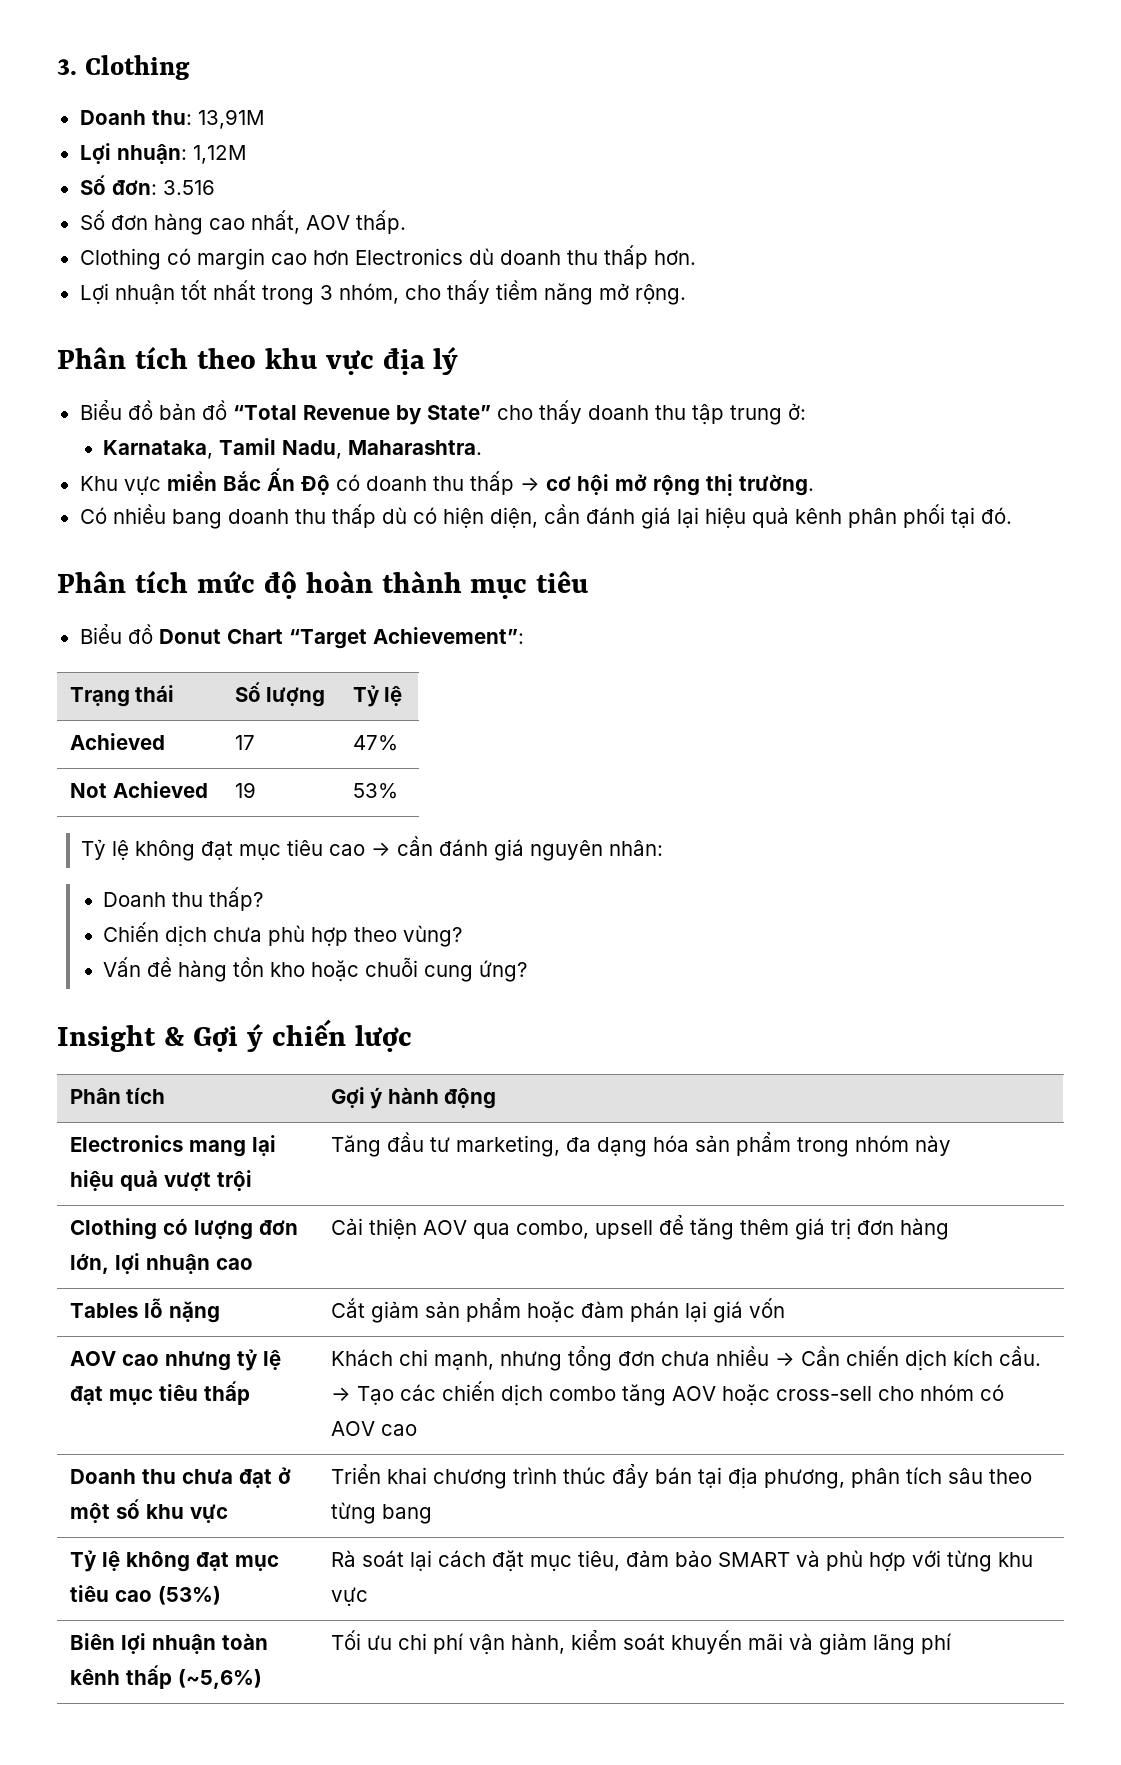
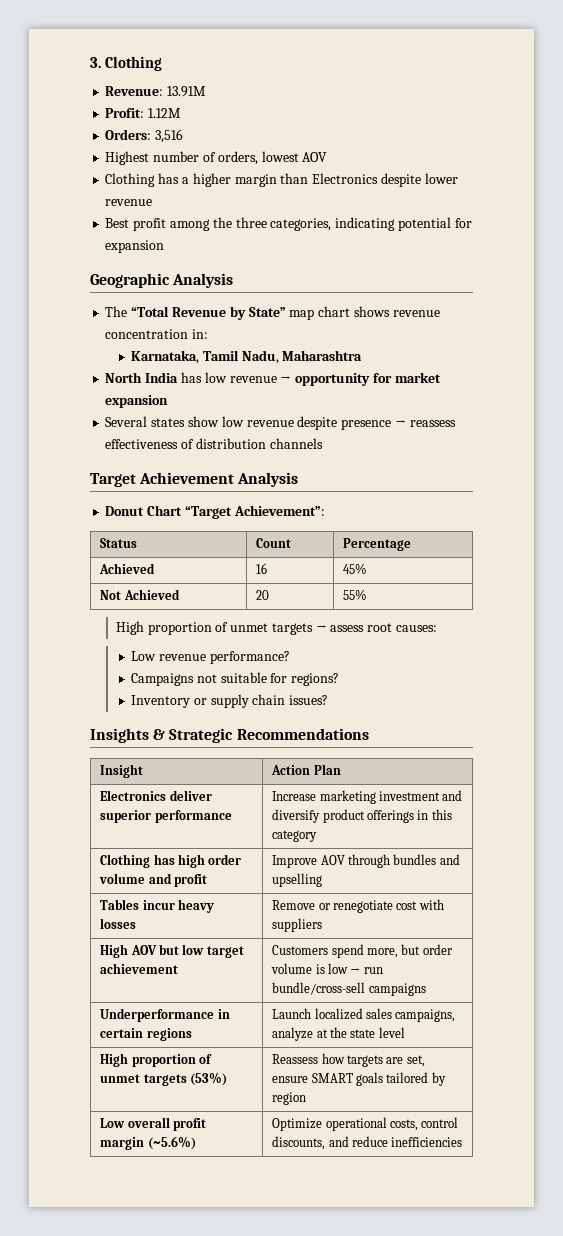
[79,109,265,129] [79,143,247,165] [79,175,215,195] [79,210,406,235] [79,245,696,270] [79,280,686,305] [57,346,459,375] [79,400,806,425] [103,438,483,459] [79,468,814,496] [79,504,1012,529] [57,570,589,599] [79,624,524,649] [69,685,175,707] [234,682,326,707] [352,685,403,707] [69,733,165,750] [234,735,255,750] [352,735,398,751] Doanh thu: 13,91M // Lợi nhuận: 1,12M // Số đơn: 3.516 // Số đơn hàng cao nhất, AOV thấp. // Clothing có margin cao hơn Electronics dù doanh thu thấp hơn. // Lợi nhuận tốt nhất trong 3 nhóm, cho thấy tiềm năng mở rộng. // Phân tích theo khu vực địa lý // Biểu đồ bản đồ “Total Revenue by State” cho thấy doanh thu tập trung ở: // Karnataka, Tamil Nadu, Maharashtra. // Khu vực miền Bắc Ấn Độ có doanh thu thấp → cơ hội mở rộng thị trường. // Có nhiều bang doanh thu thấp dù có hiện diện, cần đánh giá lại hiệu quả kênh phân phối tại đó. // Phân tích mức độ hoàn thành mục tiêu // Biểu đồ Donut Chart “Target Achievement”: // Trạng thái | Số lượng | Tỷ lệ // Achieved | 17 | 47% -> [105,86,207,97] [105,108,182,118] [105,129,184,143] [105,151,328,165] [105,173,458,187] [105,199,153,206] [105,217,472,231] [105,240,165,253] [90,273,234,288] [105,306,440,320] [105,329,209,339] [131,350,363,364] [105,372,441,386] [105,395,169,408] [105,416,456,430] [105,438,323,449] [90,472,299,487] [105,505,325,519] [100,538,138,548] [256,538,292,548] [343,538,412,551] [99,563,156,574] [256,563,268,574] [343,563,368,574] Revenue: 13.91M // Profit: 1.12M // Orders: 3,516 // Highest number of orders, lowest AOV // Clothing has a higher margin than Electronics despite lower revenue // Best profit among the three categories, indicating potential for expansion // Geographic Analysis // The “Total Revenue by State” map chart shows revenue concentration in: // Karnataka, Tamil Nadu, Maharashtra // North India has low revenue → opportunity for market expansion // Several states show low revenue despite presence → reassess effectiveness of distribution channels // Target Achievement Analysis // Donut Chart “Target Achievement”: // Status | Count | Percentage // Achieved | 16 | 45%
[234,782,256,798] [352,783,398,799] [80,836,663,861] [103,887,264,911] [103,922,463,947] [103,957,528,982] [57,1019,412,1052] [69,1087,166,1104] [330,1087,497,1109] [69,1135,276,1157] [69,1170,252,1192] [330,1132,951,1157] [69,1218,298,1240] [69,1253,253,1275] [330,1215,949,1240] [69,1298,220,1323] [330,1298,785,1323] [69,1349,281,1371] [69,1381,250,1406] [330,1346,1041,1371] [330,1381,1004,1406] [330,1421,417,1436] [69,1467,291,1489] [69,1499,228,1524] [330,1464,1032,1489] [330,1502,432,1524] [69,1550,279,1572] [69,1585,221,1605] [330,1550,1033,1572] [330,1587,368,1607] [69,1633,268,1655] [69,1665,262,1689] [330,1630,952,1655] 19 | 53% // Tỷ lệ không đạt mục tiêu cao → cần đánh giá nguyên nhân: // Doanh thu thấp? // Chiến dịch chưa phù hợp theo vùng? // Vấn đề hàng tồn kho hoặc chuỗi cung ứng? // Insight & Gợi ý chiến lược // Phân tích | Gợi ý hành động // Electronics mang lại hiệu quả vượt trội | Tăng đầu tư marketing, đa dạng hóa sản phẩm trong nhóm này // Clothing có lượng đơn lớn, lợi nhuận cao | Cải thiện AOV qua combo, upsell để tăng thêm giá trị đơn hàng // Tables lỗ nặng | Cắt giảm sản phẩm hoặc đàm phán lại giá vốn // AOV cao nhưng tỷ lệ đạt mục tiêu thấp | Khách chi mạnh, nhưng tổng đơn chưa nhiều → Cần chiến dịch kích cầu. → Tạo các chiến dịch combo tăng AOV hoặc cross-sell cho nhóm có AOV cao // Doanh thu chưa đạt ở một số khu vực | Triển khai chương trình thúc đẩy bán tại địa phương, phân tích sâu theo từng bang // Tỷ lệ không đạt mục tiêu cao (53%) | Rà soát lại cách đặt mục tiêu, đảm bảo SMART và phù hợp với từng khu vực // Biên lợi nhuận toàn kênh thấp (~5,6%) | Tối ưu chi phí vận hành, kiểm soát khuyến mãi và giảm lãng phí -> [256,590,270,600] [343,589,368,600] [115,621,437,635] [131,651,290,664] [131,672,340,686] [131,694,329,708] [90,728,369,743] [100,764,144,778] [271,764,341,775] [100,790,212,801] [100,810,232,823] [272,790,463,804] [272,809,452,823] [272,830,318,842] [100,854,242,868] [99,873,207,887] [272,854,460,868] [272,873,323,887] [100,899,214,913] [100,918,137,929] [272,899,444,913] [272,918,323,932] [100,944,244,958] [100,963,179,974] [272,944,453,958] [271,963,383,974] [272,982,426,996] [100,1008,230,1022] [100,1028,192,1041] [272,1008,456,1022] [272,1027,405,1041] [100,1053,212,1067] [100,1072,227,1086] [272,1053,425,1067] [272,1072,446,1086] [272,1092,307,1105] [100,1117,206,1131] [100,1136,196,1150] [272,1117,459,1131] [272,1136,463,1150] 20 | 55% // High proportion of unmet targets → assess root causes: // Low revenue performance? // Campaigns not suitable for regions? // Inventory or supply chain issues? // Insights & Strategic Recommendations // Insight | Action Plan // Electronics deliver superior performance | Increase marketing investment and diversify product offerings in this category // Clothing has high order volume and profit | Improve AOV through bundles and upselling // Tables incur heavy losses | Remove or renegotiate cost with suppliers // High AOV but low target achievement | Customers spend more, but order volume is low → run bundle/cross-sell campaigns // Underperformance in certain regions | Launch localized sales campaigns, analyze at the state level // High proportion of unmet targets (53%) | Reassess how targets are set, ensure SMART goals tailored by region // Low overall profit margin (~5.6%) | Optimize operational costs, control discounts, and reduce inefficiencies

